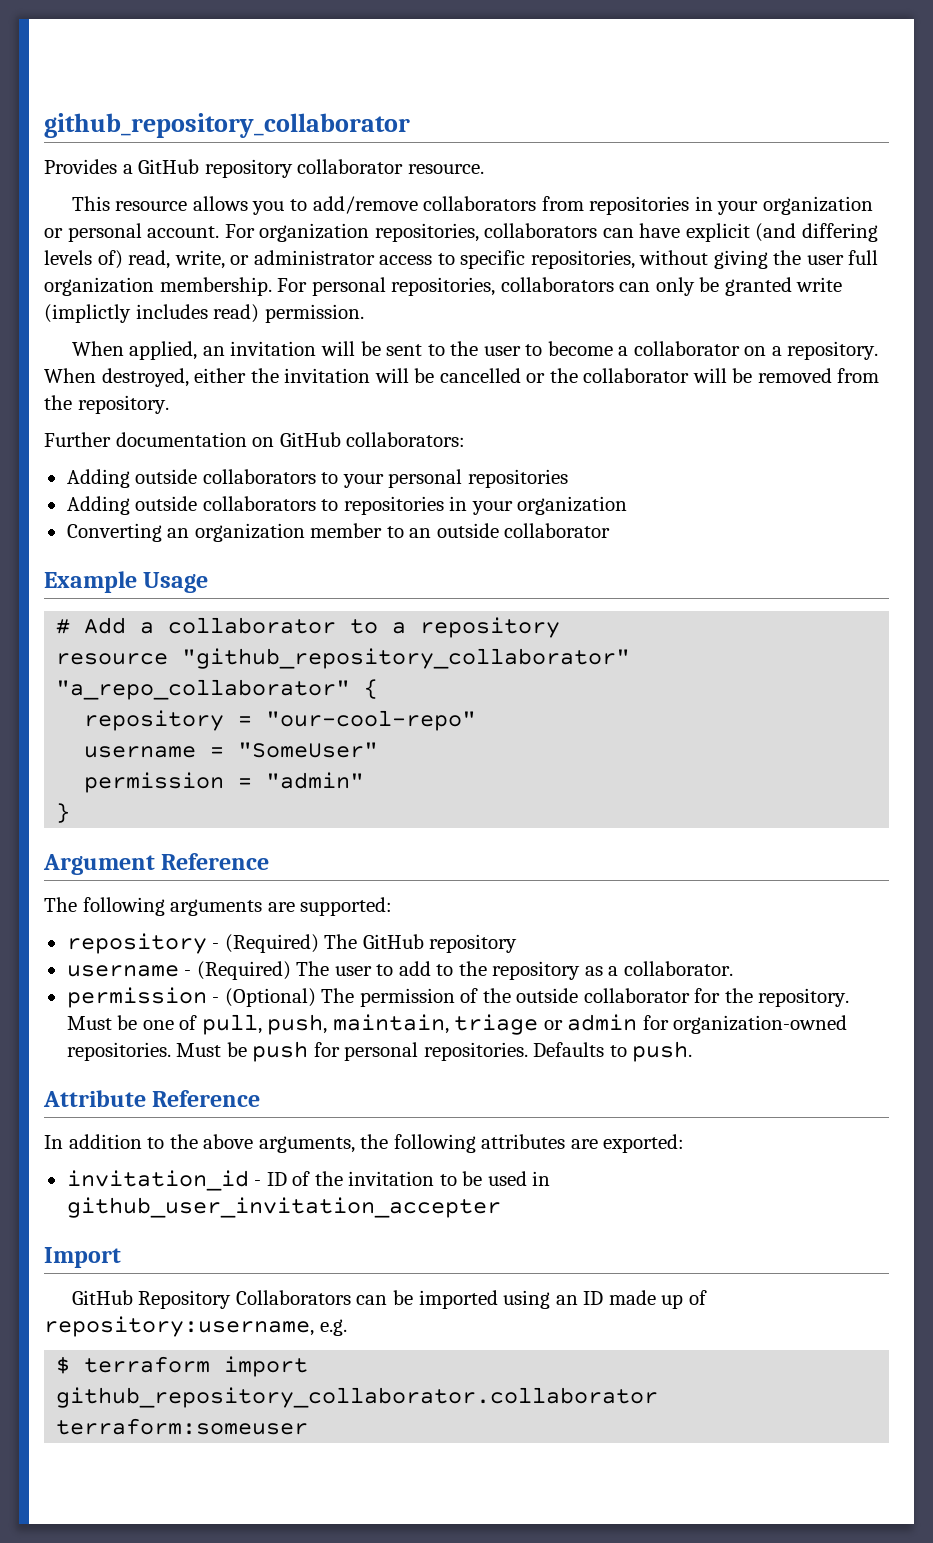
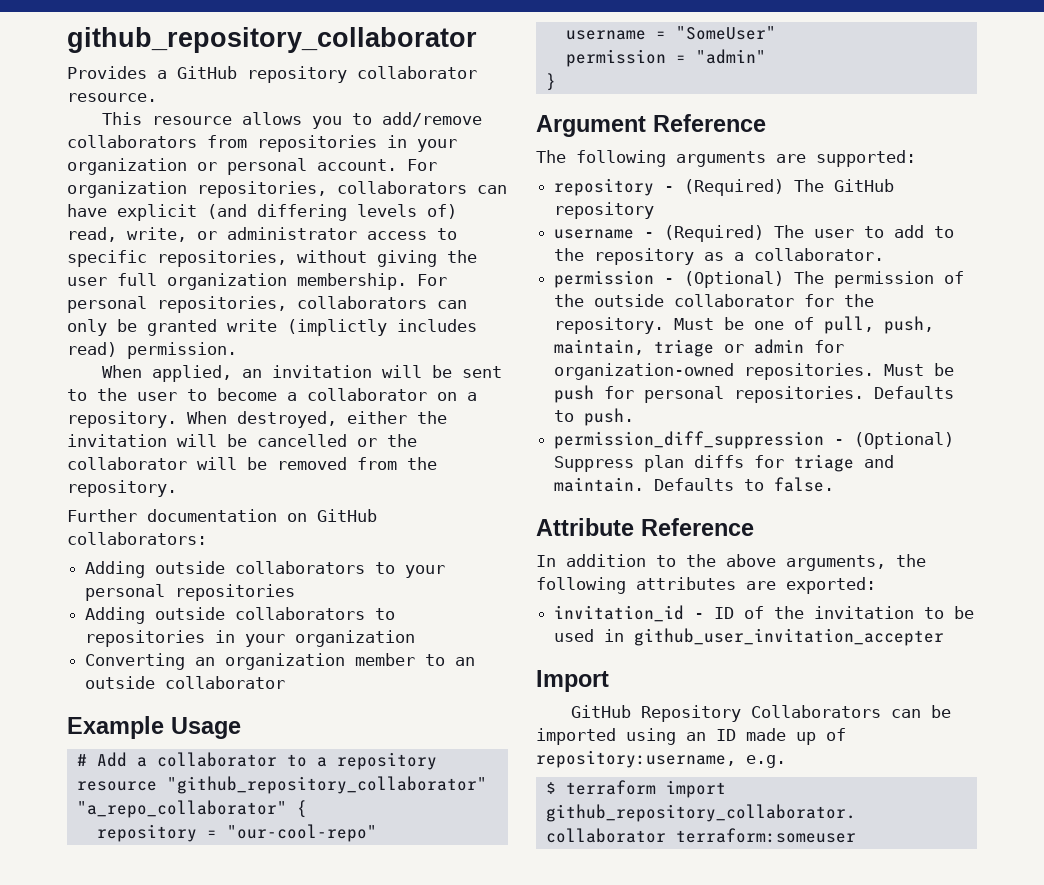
(693, 1051) none -> [554,431,955,449] [554,454,895,472] [554,477,835,492] // permission_diff_suppression - (Optional) Suppress plan diffs for triage and maintain. Defaults to false.

